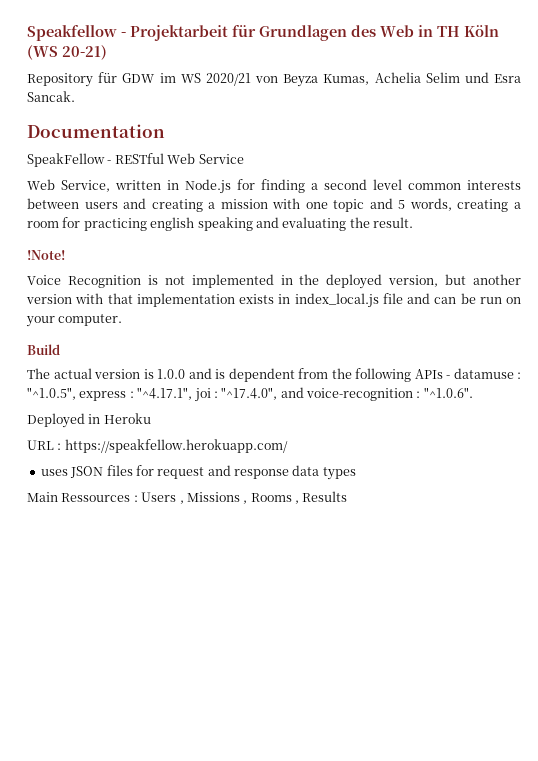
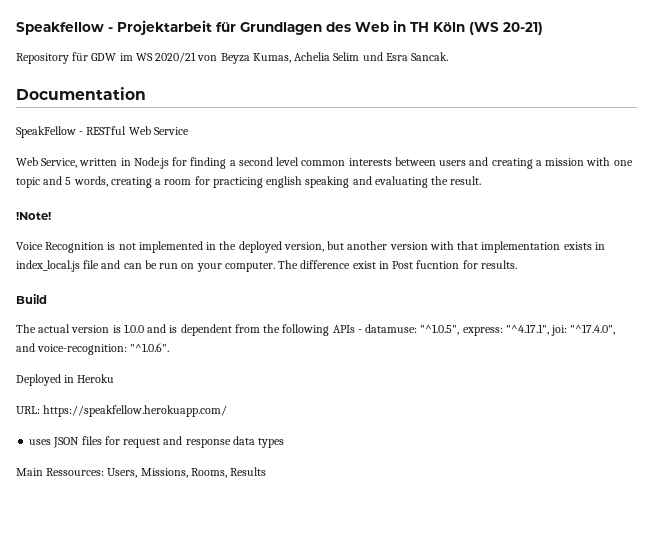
(123, 320) none -> [278,260,517,269] The difference exist in Post fucntion for results.
[453,368,521,379] [27,387,421,402] datamuse : "^1.0.5", express : "^4.17.1", joi : "^17.4.0", and voice-recognition : -> [365,324,616,336] [16,343,128,355] datamuse: "^1.0.5", express: "^4.17.1", joi: "^17.4.0", and voice-recognition:
[27,440,62,450] URL : -> [16,406,40,414] URL:
[61,492,299,504] Ressources : Users , Missions , Rooms , -> [46,468,227,478] Ressources: Users, Missions, Rooms,

